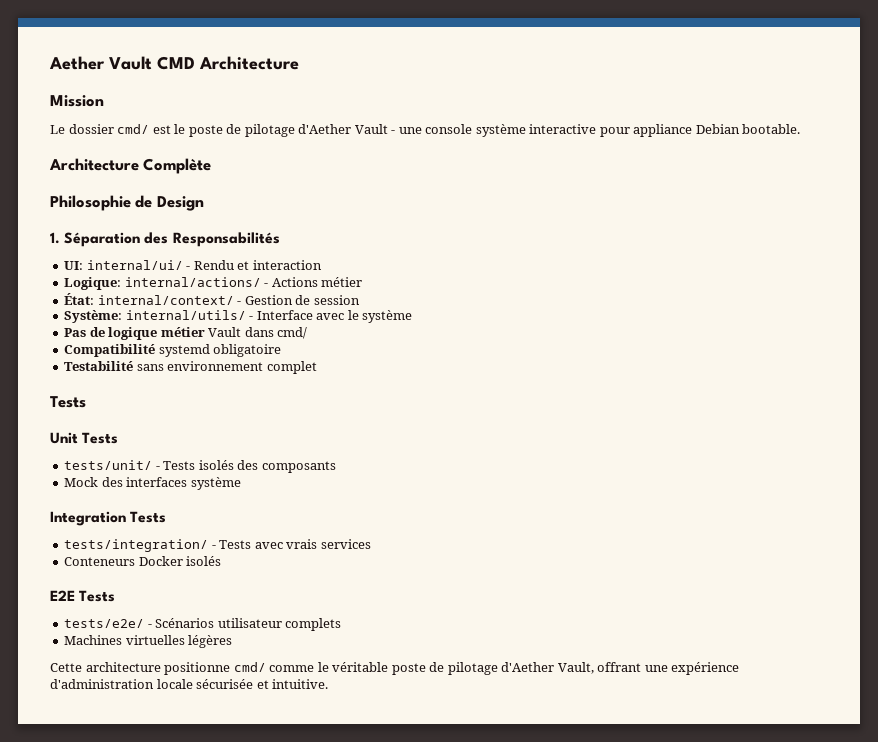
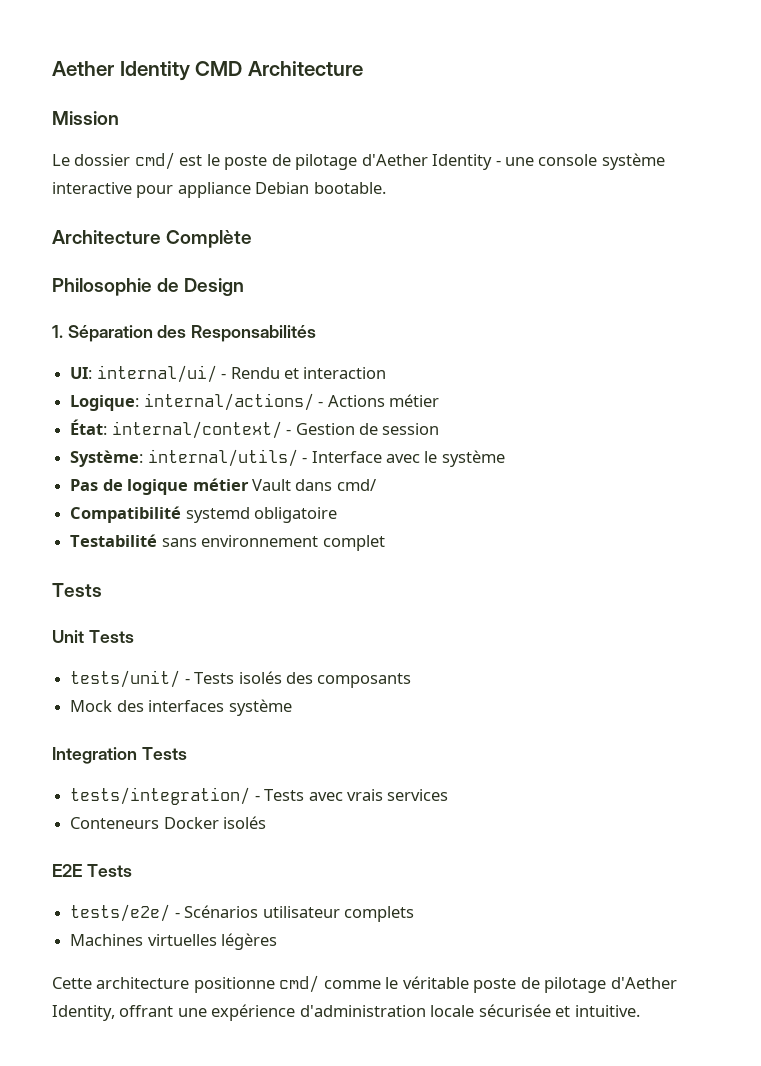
[109,56,152,70] Vault -> [119,61,190,81] Identity
[354,124,388,134] Vault -> [432,154,493,170] Identity
[557,662,594,674] Vault, -> [52,1005,115,1021] Identity,

